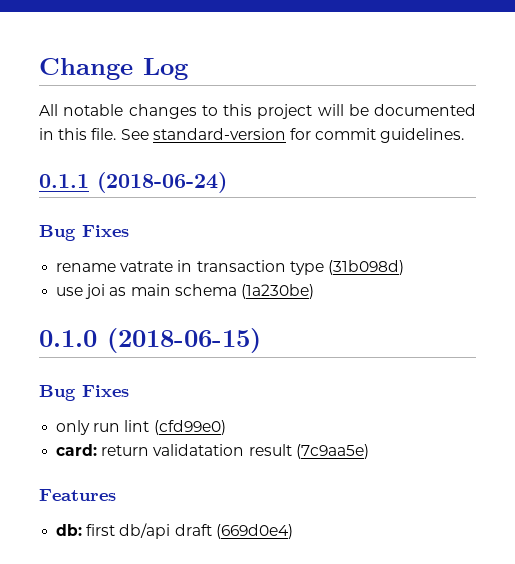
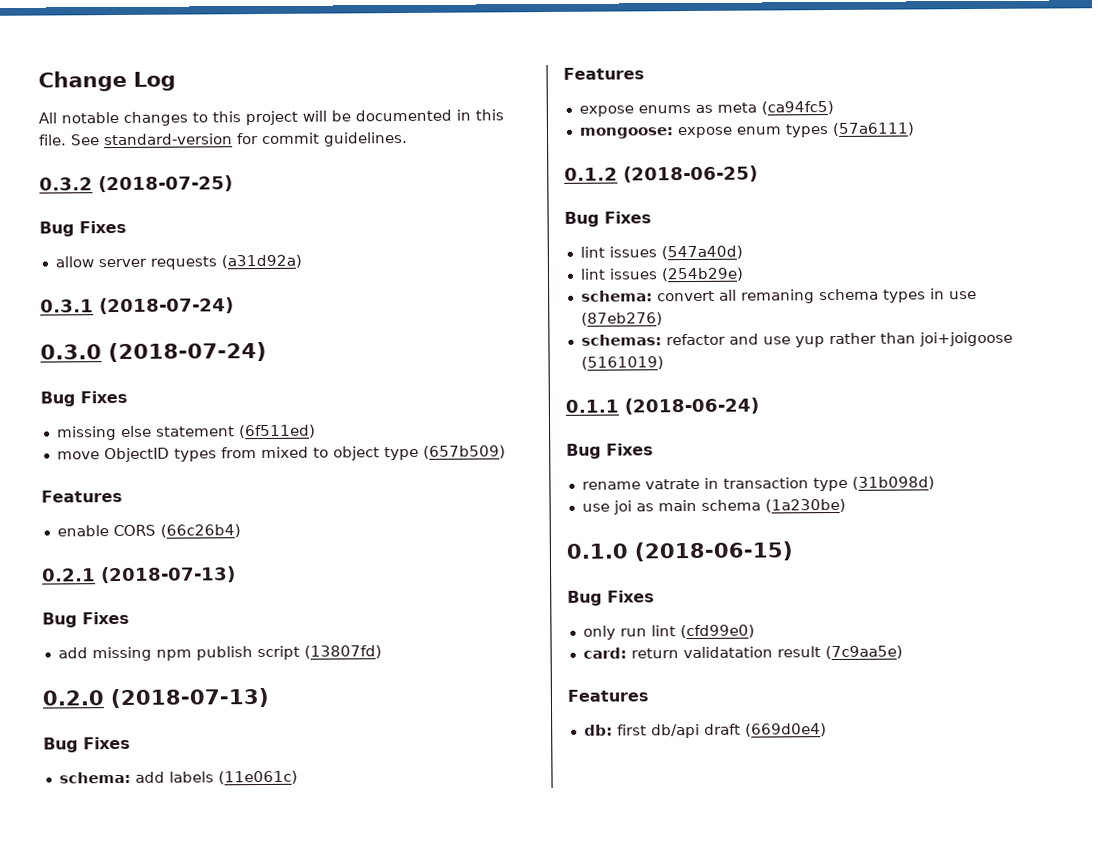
(465, 135) none -> [39,175,233,193] [39,220,127,237] [54,254,302,270] [40,297,234,315] [40,341,267,363] [40,390,128,407] [56,424,316,441] [56,445,506,463] [41,489,123,503] [56,524,241,538] [42,566,236,584] [42,611,130,628] [57,645,382,662] [42,687,269,709] [43,736,131,753] [58,770,298,785] [563,67,645,80] [578,101,834,117] [578,122,915,139] [564,165,758,183] [564,211,652,227] [579,245,743,260] [579,267,744,282] [580,288,977,304] [580,312,663,326] [580,331,1013,348] [580,356,664,370] // 0.3.2 (2018-07-25) // Bug Fixes // allow server requests (a31d92a) // 0.3.1 (2018-07-24) // 0.3.0 (2018-07-24) // Bug Fixes // missing else statement (6f511ed) // move ObjectID types from mixed to object type (657b509) // Features // enable CORS (66c26b4) // 0.2.1 (2018-07-13) // Bug Fixes // add missing npm publish script (13807fd) // 0.2.0 (2018-07-13) // Bug Fixes // schema: add labels (11e061c) // Features // expose enums as meta (ca94fc5) // mongoose: expose enum types (57a6111) // 0.1.2 (2018-06-25) // Bug Fixes // lint issues (547a40d) // lint issues (254b29e) // schema: convert all remaning schema types in use (87eb276) // schemas: refactor and use yup rather than joi+joigoose (5161019)

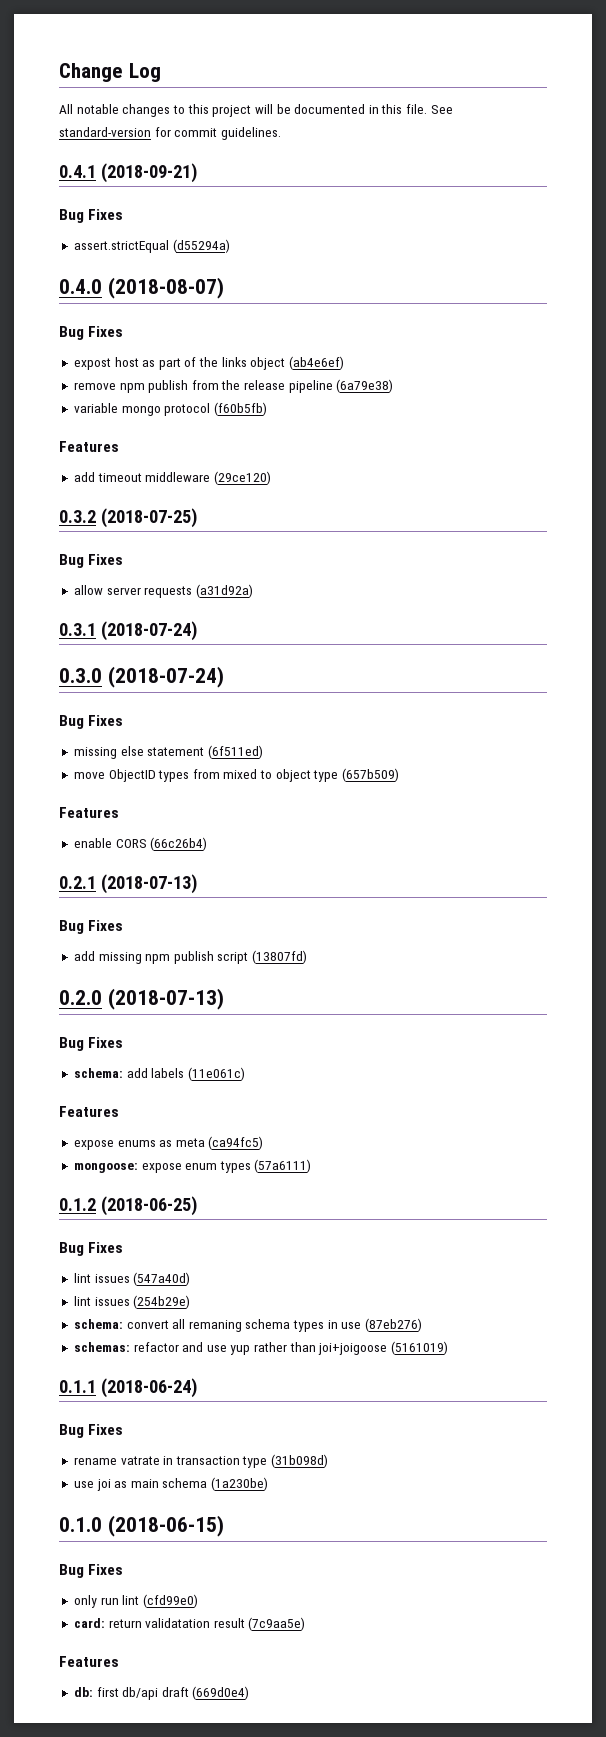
(408, 139) none -> [59,163,197,183] [59,209,124,223] [73,239,230,253] [59,277,224,299] [59,326,124,340] [73,356,345,370] [73,379,394,393] [73,402,267,416] [59,441,119,452] [73,471,271,485] // 0.4.1 (2018-09-21) // Bug Fixes // assert.strictEqual (d55294a) // 0.4.0 (2018-08-07) // Bug Fixes // expost host as part of the links object (ab4e6ef) // remove npm publish from the release pipeline (6a79e38) // variable mongo protocol (f60b5fb) // Features // add timeout middleware (29ce120)

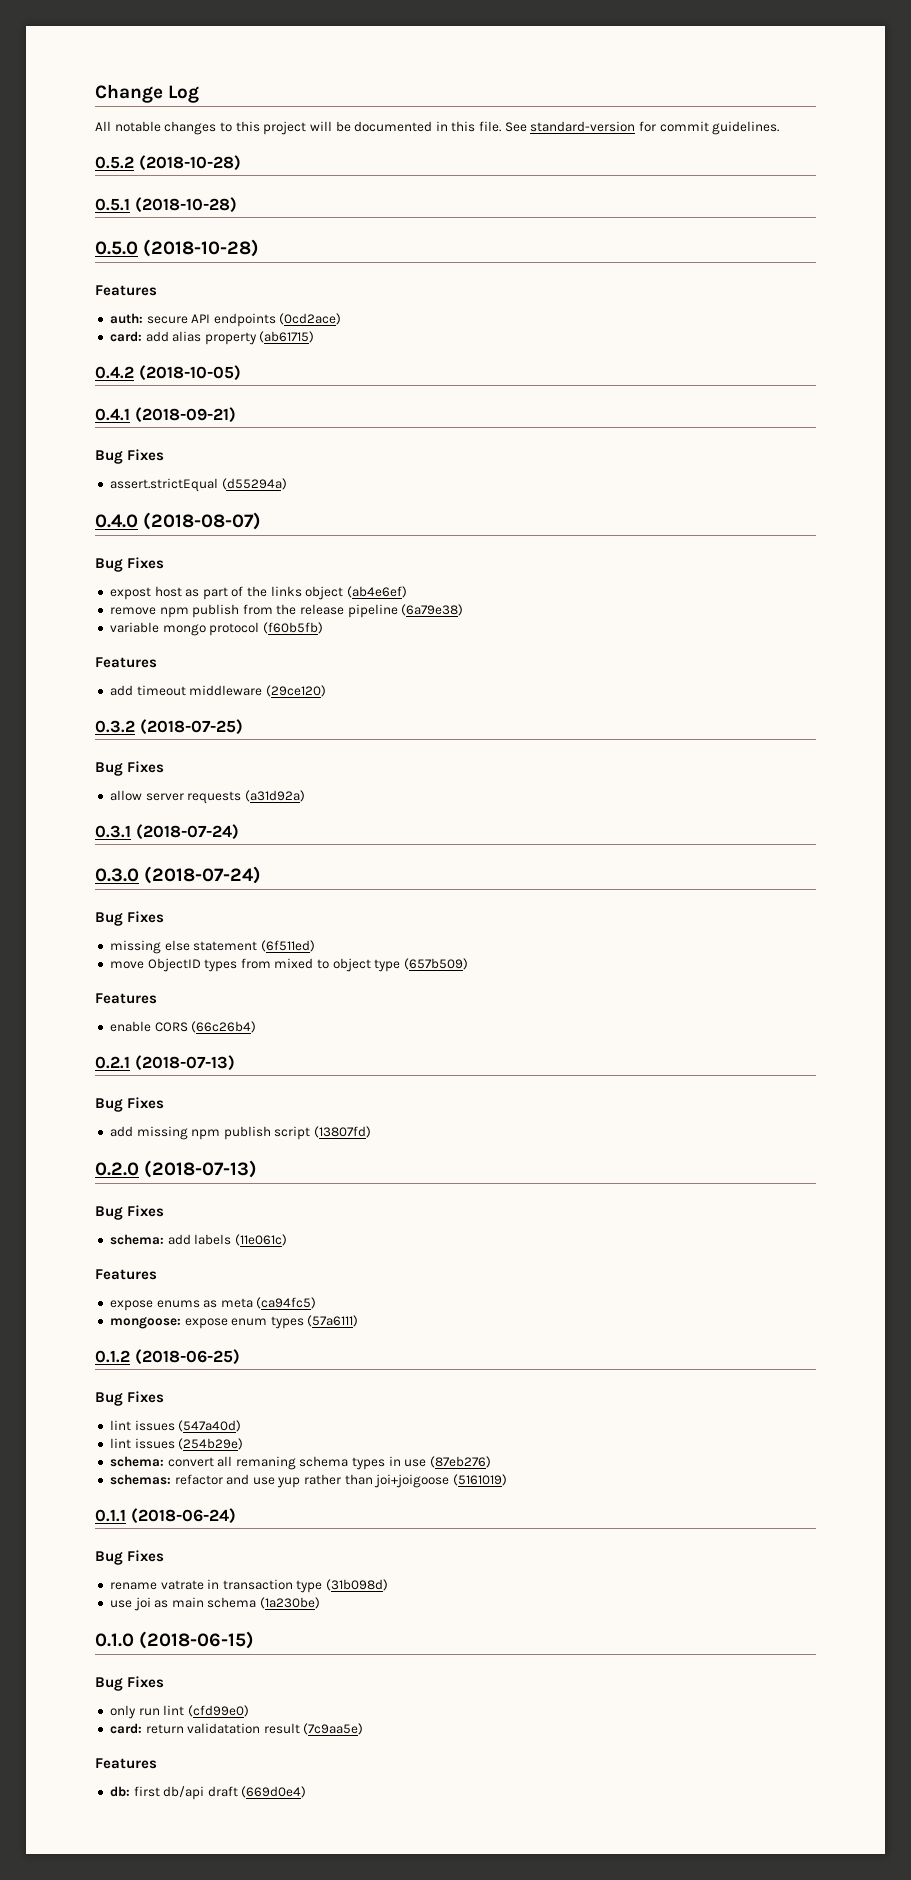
(281, 133) none -> [95,155,241,171] [95,197,237,213] [95,239,260,257] [95,285,157,296] [109,313,342,327] [109,331,315,345] [95,365,241,381] // 0.5.2 (2018-10-28) // 0.5.1 (2018-10-28) // 0.5.0 (2018-10-28) // Features // auth: secure API endpoints (0cd2ace) // card: add alias property (ab61715) // 0.4.2 (2018-10-05)

